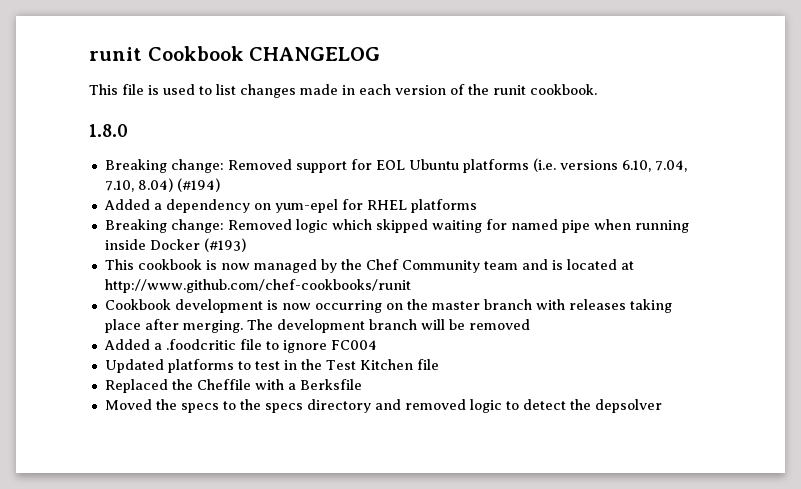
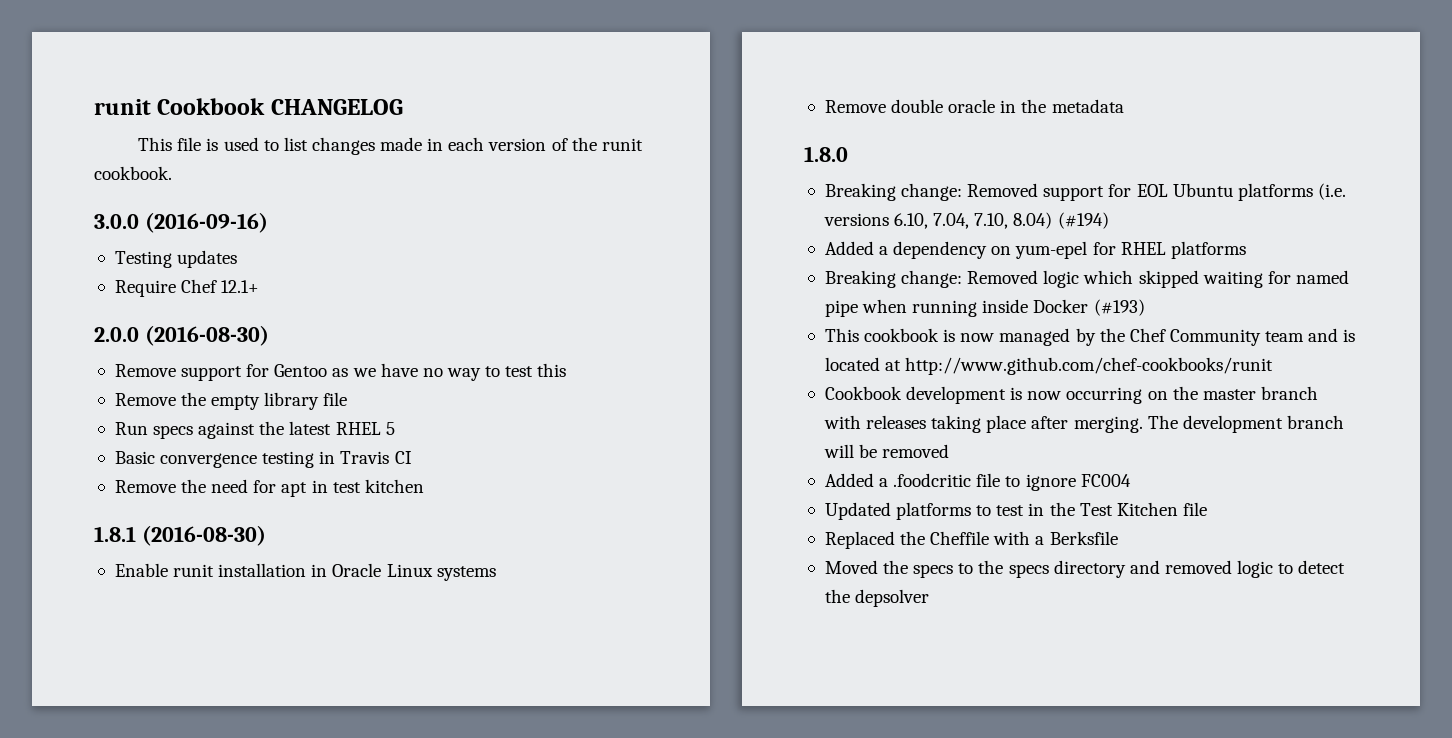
(597, 89) none -> [94,212,268,233] [114,250,238,268] [114,279,260,297] [94,325,269,346] [114,363,567,381] [114,392,348,410] [114,421,395,439] [114,451,412,468] [114,479,424,497] [94,525,266,546] [114,563,496,581] [824,99,1124,113] // 3.0.0 (2016-09-16) // Testing updates // Require Chef 12.1+ // 2.0.0 (2016-08-30) // Remove support for Gentoo as we have no way to test this // Remove the empty library file // Run specs against the latest RHEL 5 // Basic convergence testing in Travis CI // Remove the need for apt in test kitchen // 1.8.1 (2016-08-30) // Enable runit installation in Oracle Linux systems // Remove double oracle in the metadata

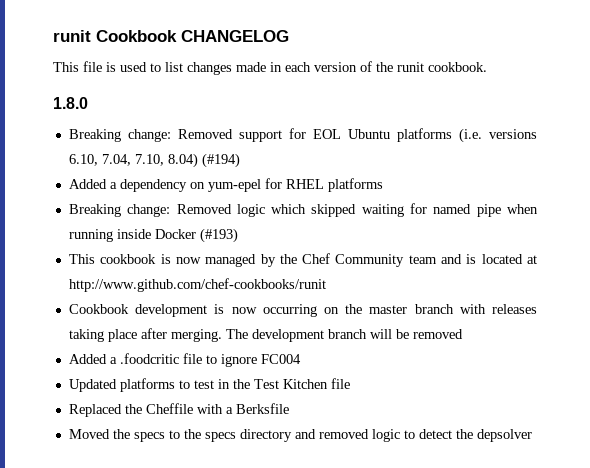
[94,212,268,233] [114,250,238,268] [114,279,260,297] [94,325,269,346] [114,363,567,381] [114,392,348,410] [114,421,395,439] [114,451,412,468] [114,479,424,497] [94,525,266,546] [114,563,496,581] [824,99,1124,113] // 3.0.0 (2016-09-16) // Testing updates // Require Chef 12.1+ // 2.0.0 (2016-08-30) // Remove support for Gentoo as we have no way to test this // Remove the empty library file // Run specs against the latest RHEL 5 // Basic convergence testing in Travis CI // Remove the need for apt in test kitchen // 1.8.1 (2016-08-30) // Enable runit installation in Oracle Linux systems // Remove double oracle in the metadata -> (487, 67) none

